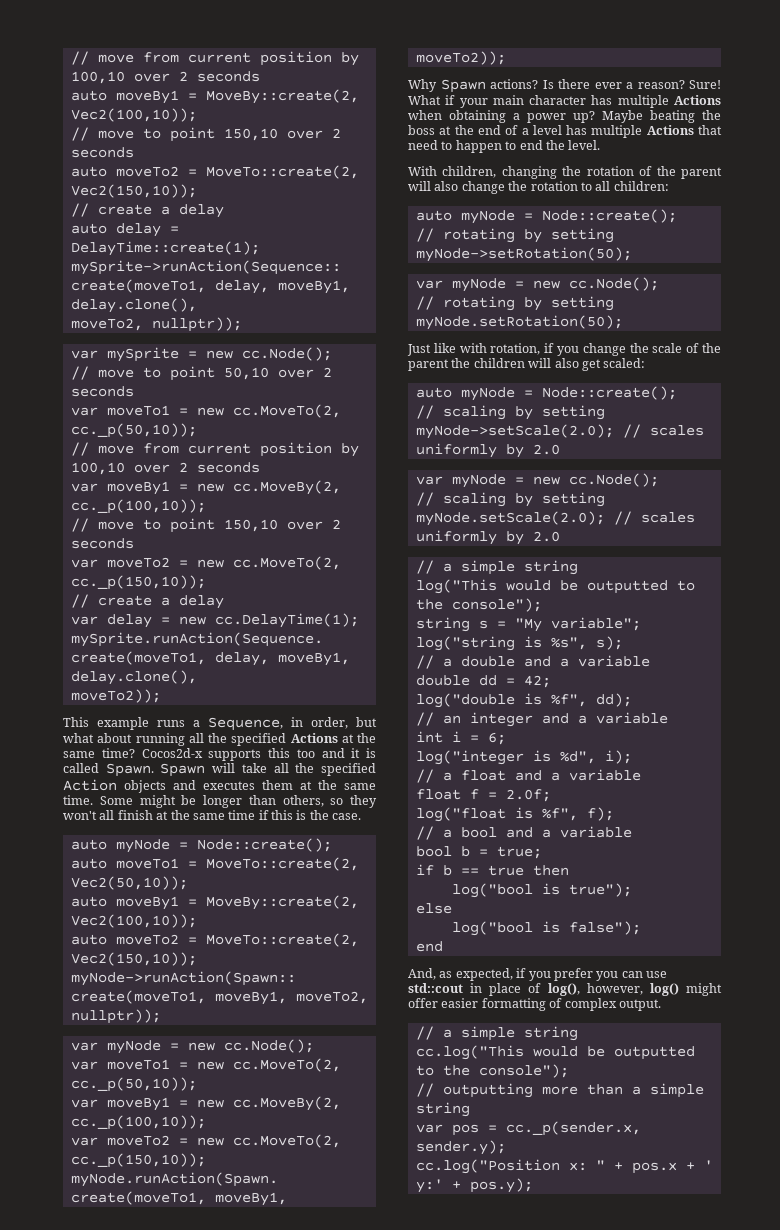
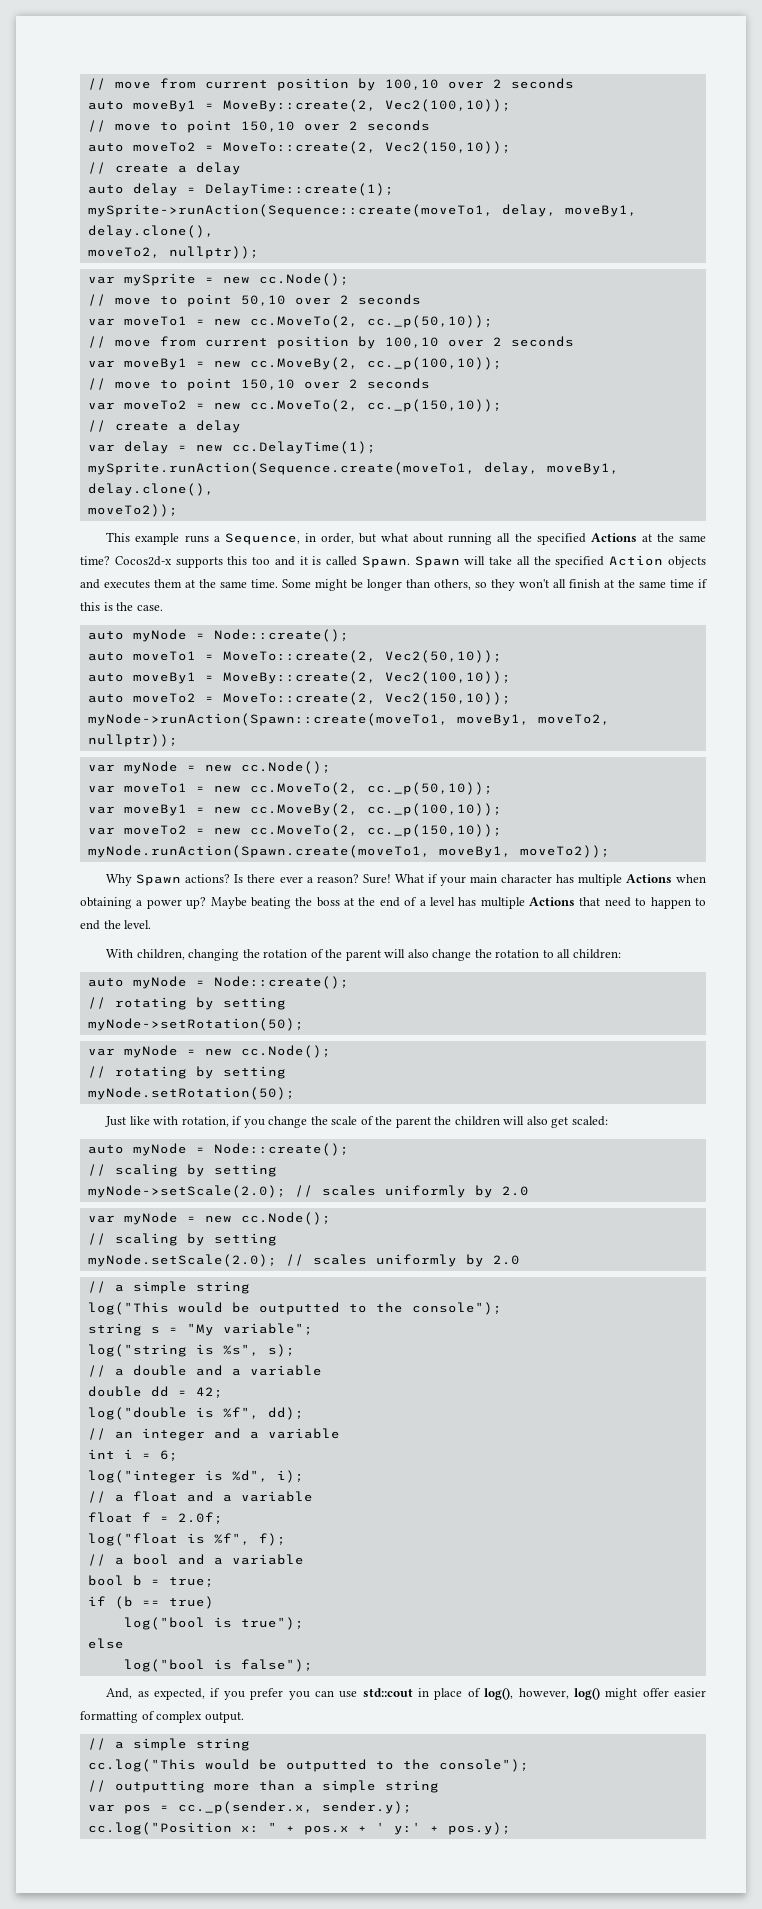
[442,865,569,876] b == true then -> [114,1596,214,1609] (b == true)
[415,941,443,952] // end -> (313, 1665) none

